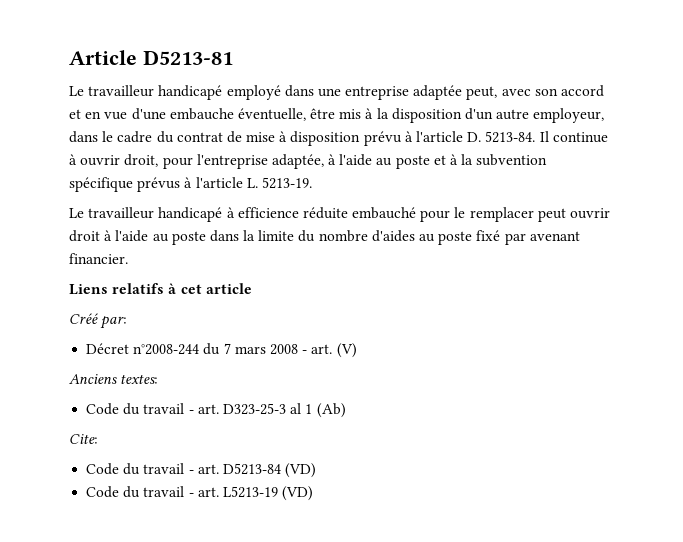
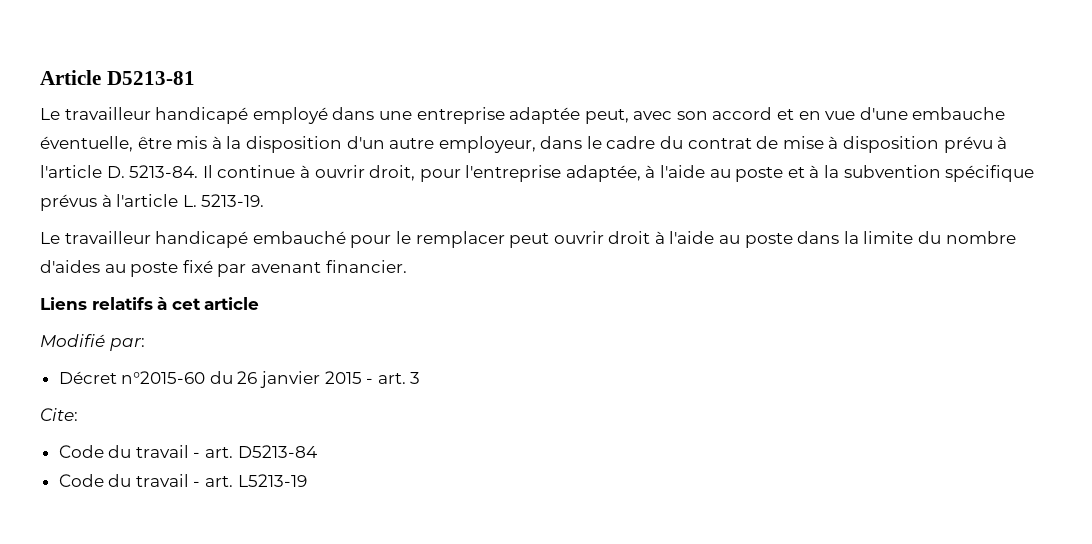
[226,207,348,219] à efficience réduite -> (249, 239) none
[69,313,98,324] Créé -> [40,334,105,347] Modifié
[133,343,357,358] [69,374,159,384] [86,403,346,418] n°2008-244 du 7 mars 2008 - art. (V) // Anciens textes: // Code du travail - art. D323-25-3 al 1 (Ab) -> [121,371,421,388] n°2015-60 du 26 janvier 2015 - art. 3
[285,463,317,478] (VD) -> (317, 451) none
[282,486,314,501] (VD) -> (307, 480) none

